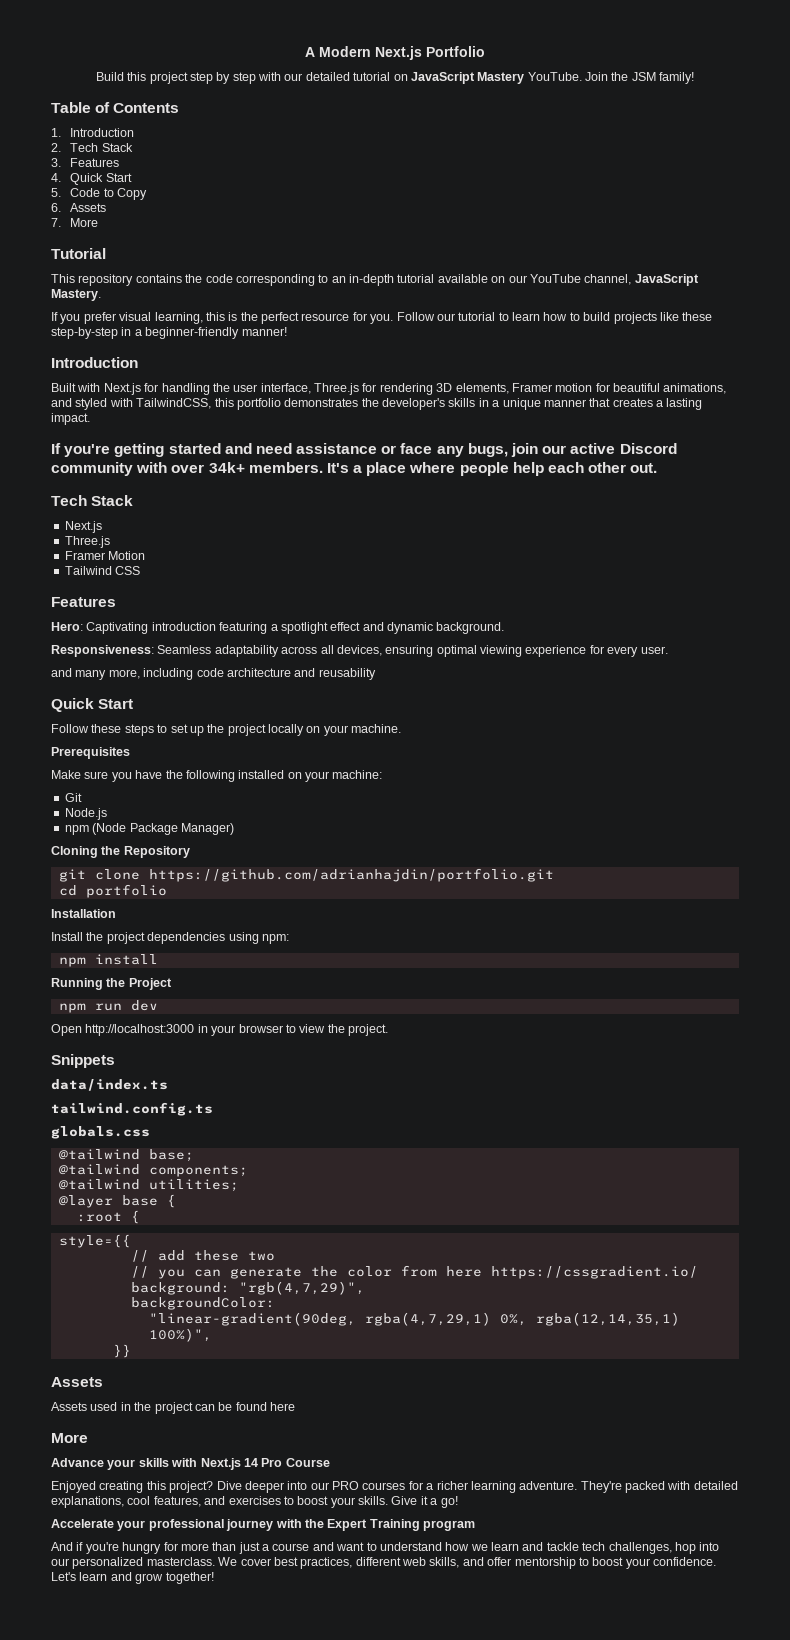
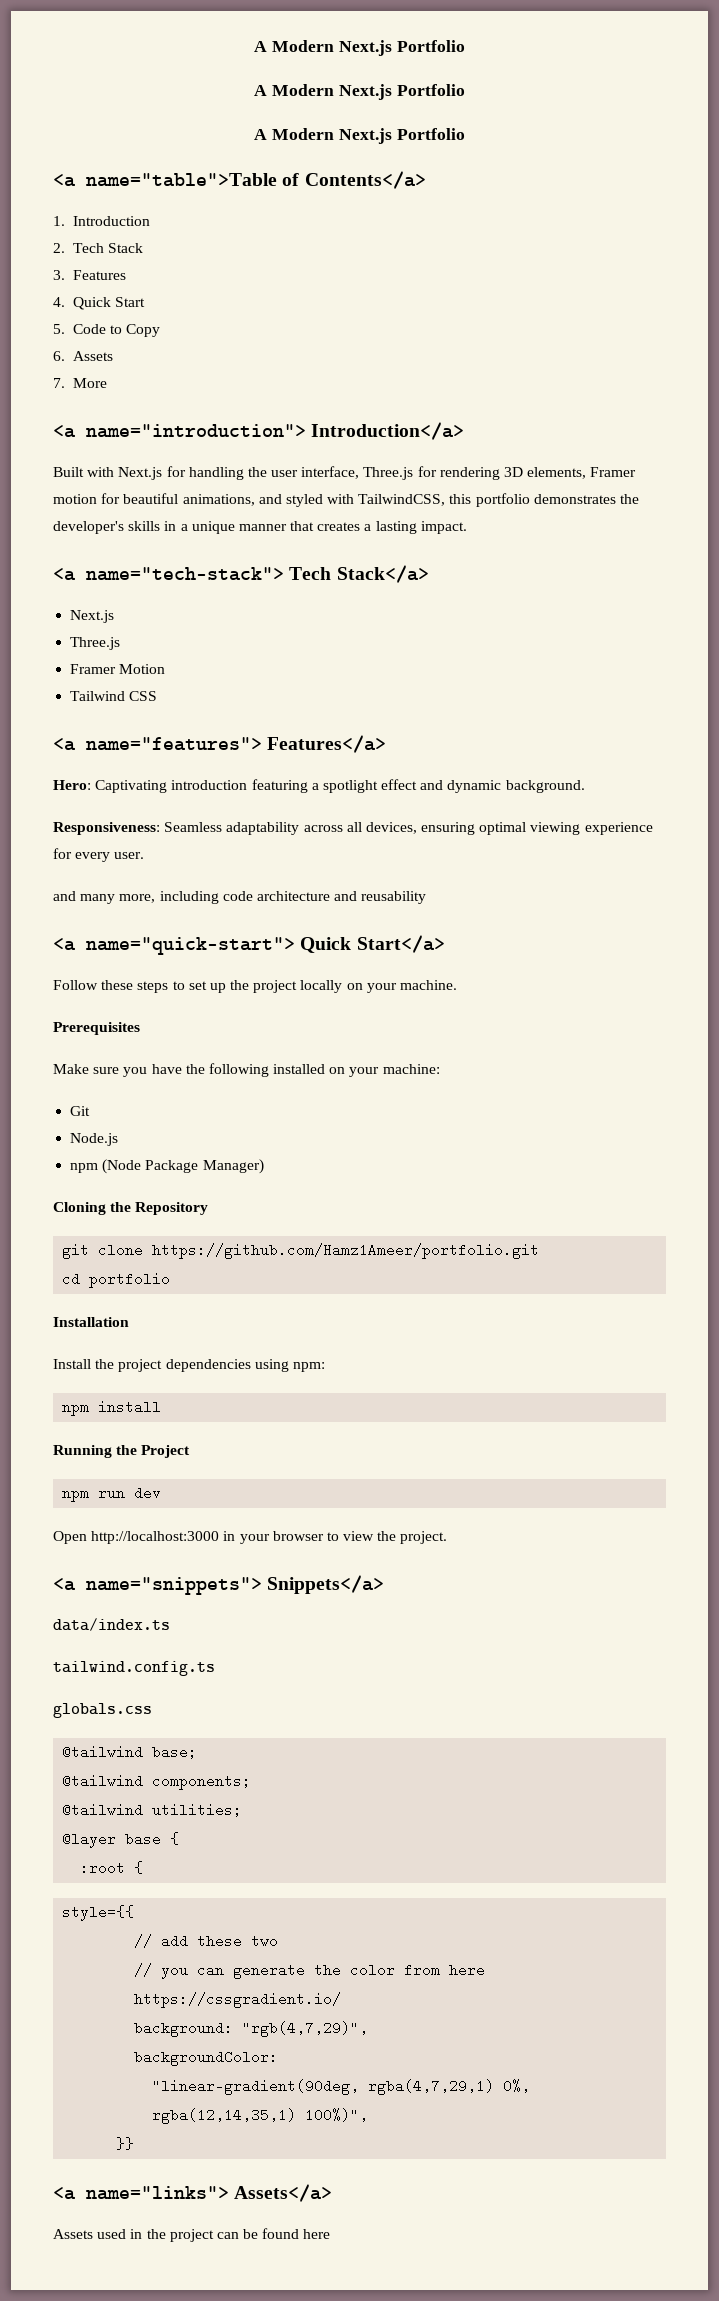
[305,46,485,60] [95,72,695,84] [51,102,180,113] A Modern Next.js Portfolio // Build this project step by step with our detailed tutorial on JavaScript Mastery YouTube. Join the JSM family! // Table of Contents -> [254,40,465,56] [254,84,465,100] [254,128,465,144] [53,171,426,189] A Modern Next.js Portfolio // A Modern Next.js Portfolio // A Modern Next.js Portfolio // <a name="table">Table of Contents</a>
[51,248,106,259] [51,274,699,286] [51,289,101,301] [51,312,713,324] [51,327,287,339] [51,357,138,368] Tutorial // This repository contains the code corresponding to an in-depth tutorial available on our YouTube channel, JavaScript Mastery. // If you prefer visual learning, this is the perfect resource for you. Follow our tutorial to learn how to build projects like these step-by-step in a beginner-friendly manner! // Introduction -> [53,422,465,440] <a name="introduction"> Introduction</a>
[51,443,677,457] [51,462,658,476] [51,495,134,506] If you're getting started and need assistance or face any bugs, join our active Discord community with over 34k+ members. It's a place where people help each other out. // Tech Stack -> [53,565,429,583] <a name="tech-stack"> Tech Stack</a>
[51,597,116,607] Features -> [53,735,387,753] <a name="features"> Features</a>
[51,698,134,712] Quick Start -> [53,935,445,955] <a name="quick-start"> Quick Start</a>
[148,868,554,882] https://github.com/adrianhajdin/portfolio.git -> [152,1243,540,1259] https://github.com/Hamz1Ameer/portfolio.git
[51,1054,115,1068] Snippets -> [53,1575,385,1595] <a name="snippets"> Snippets</a>
[51,1377,103,1387] Assets -> [53,2184,333,2202] <a name="links"> Assets</a>
[51,1433,88,1443] [51,1458,330,1470] [51,1481,738,1493] [51,1496,458,1508] [51,1519,475,1531] [51,1542,720,1554] [51,1557,716,1569] [51,1572,214,1584] // More // Advance your skills with Next.js 14 Pro Course // Enjoyed creating this project? Dive deeper into our PRO courses for a richer learning adventure. They're packed with detailed explanations, cool features, and exercises to boost your skills. Give it a go! // Accelerate your professional journey with the Expert Training program // And if you're hungry for more than just a course and want to understand how we learn and tackle tech challenges, hop into our personalized masterclass. We cover best practices, different web skills, and offer mentorship to boost your confidence. Let's learn and grow together! -> (331, 2234) none

